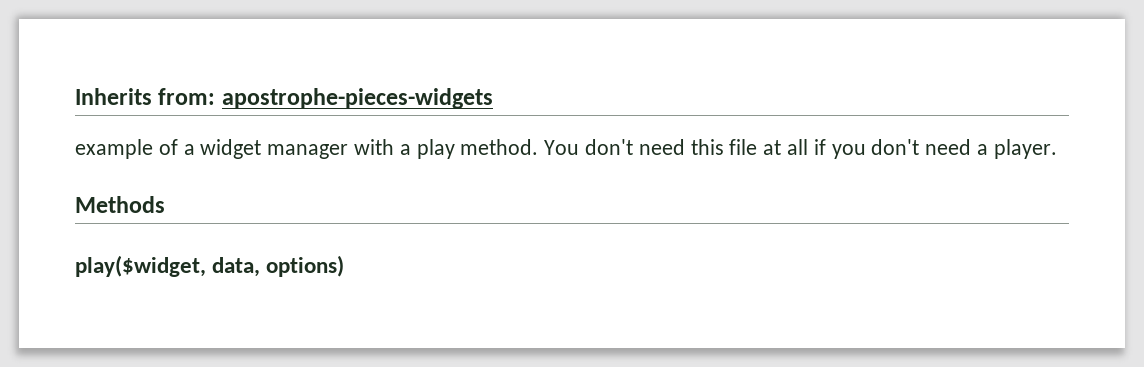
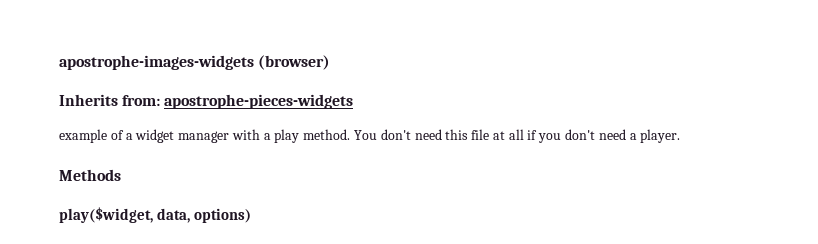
(75, 96) none -> [59,55,331,70] apostrophe-images-widgets (browser) //

